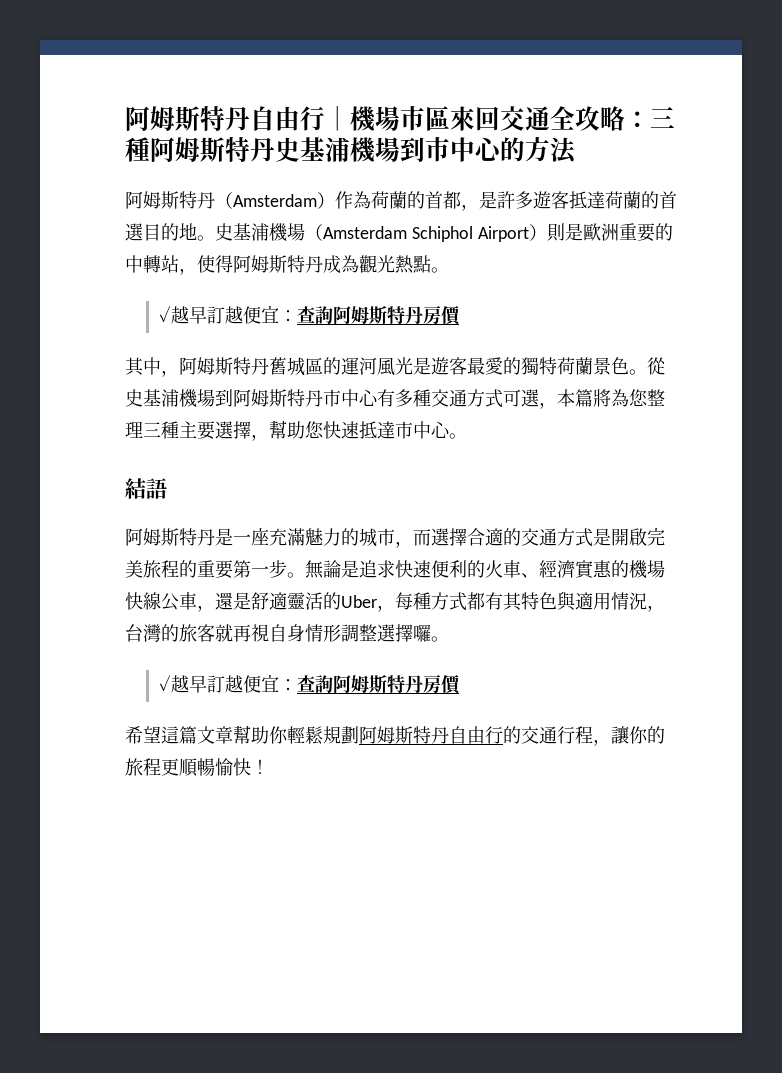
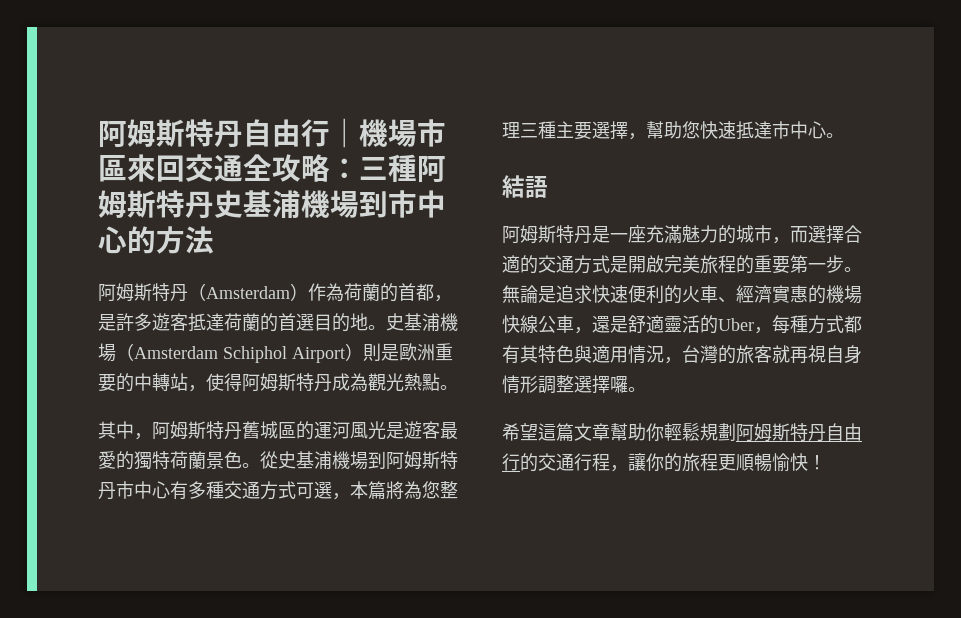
[158,305,462,326] // ✓越早訂越便宜：查詢阿姆斯特丹房價 -> (458, 387) none
[158,674,462,695] // ✓越早訂越便宜：查詢阿姆斯特丹房價 -> (646, 389) none

